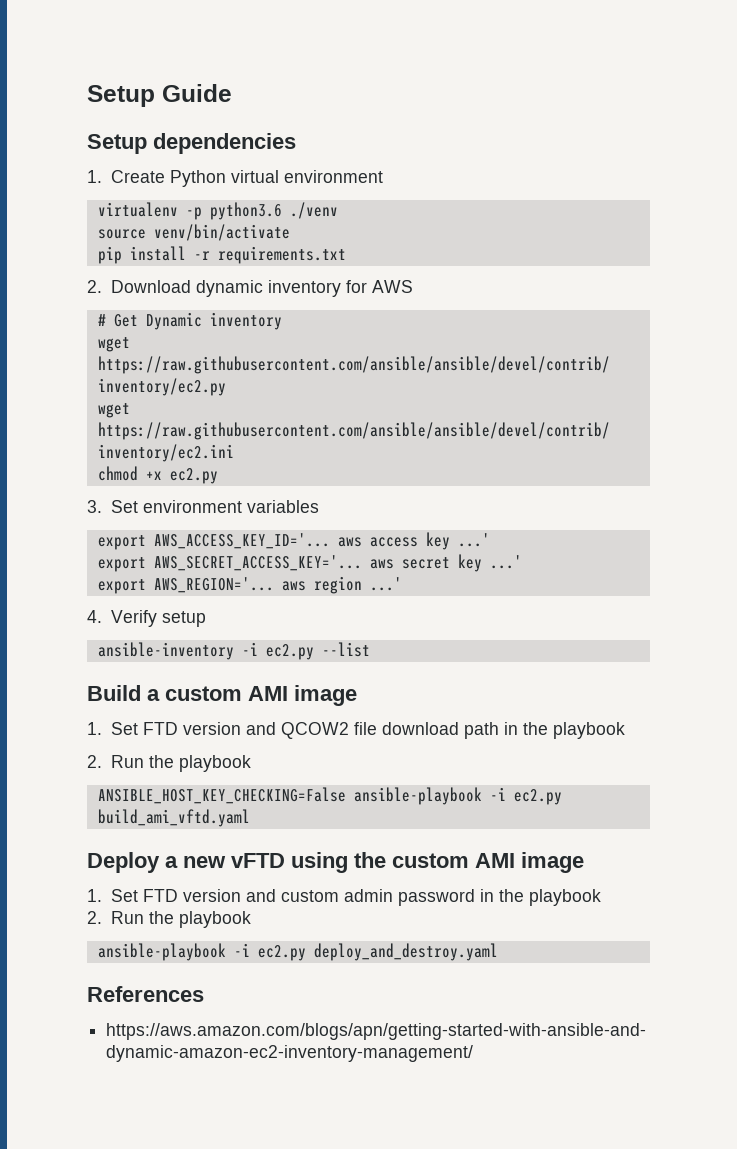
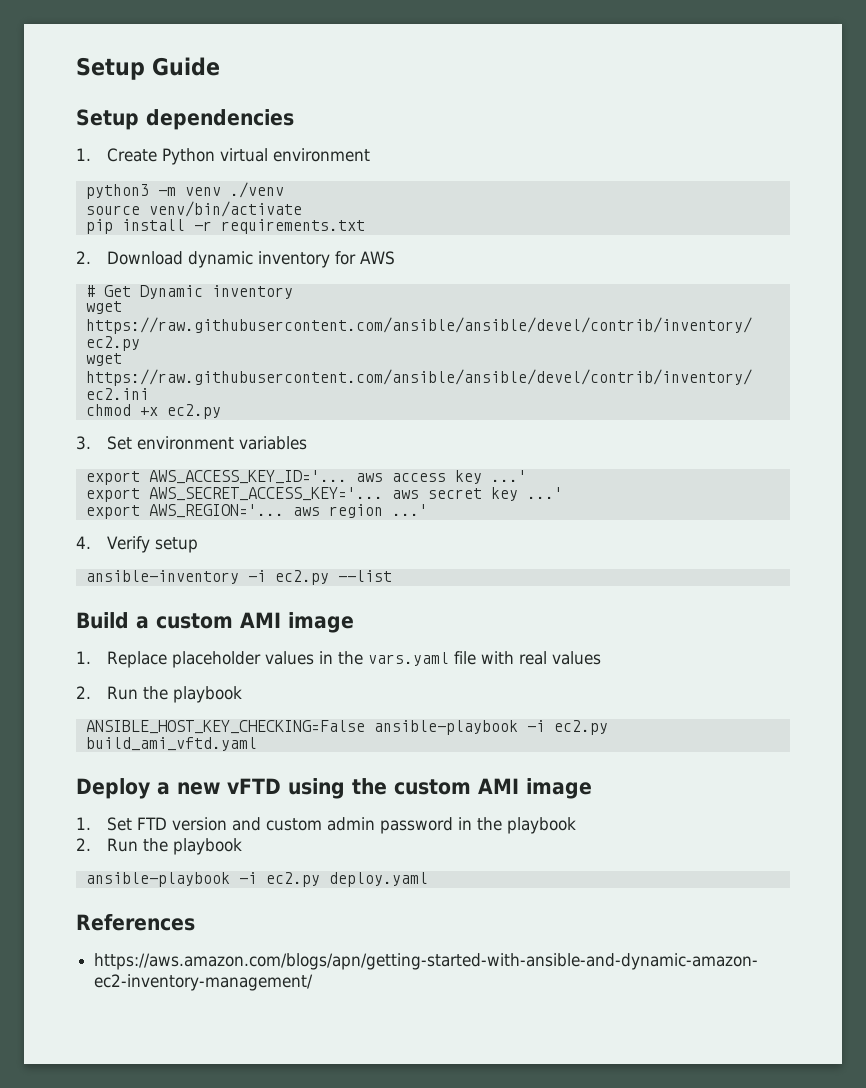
[97,202,282,220] virtualenv -p python3.6 -> [85,184,221,199] python3 -m venv
[110,722,625,739] Set FTD version and QCOW2 file download path in the playbook -> [106,651,601,668] Replace placeholder values in the vars.yaml file with real values
[313,943,498,961] deploy_and_destroy.yaml -> [328,872,428,887] deploy.yaml

